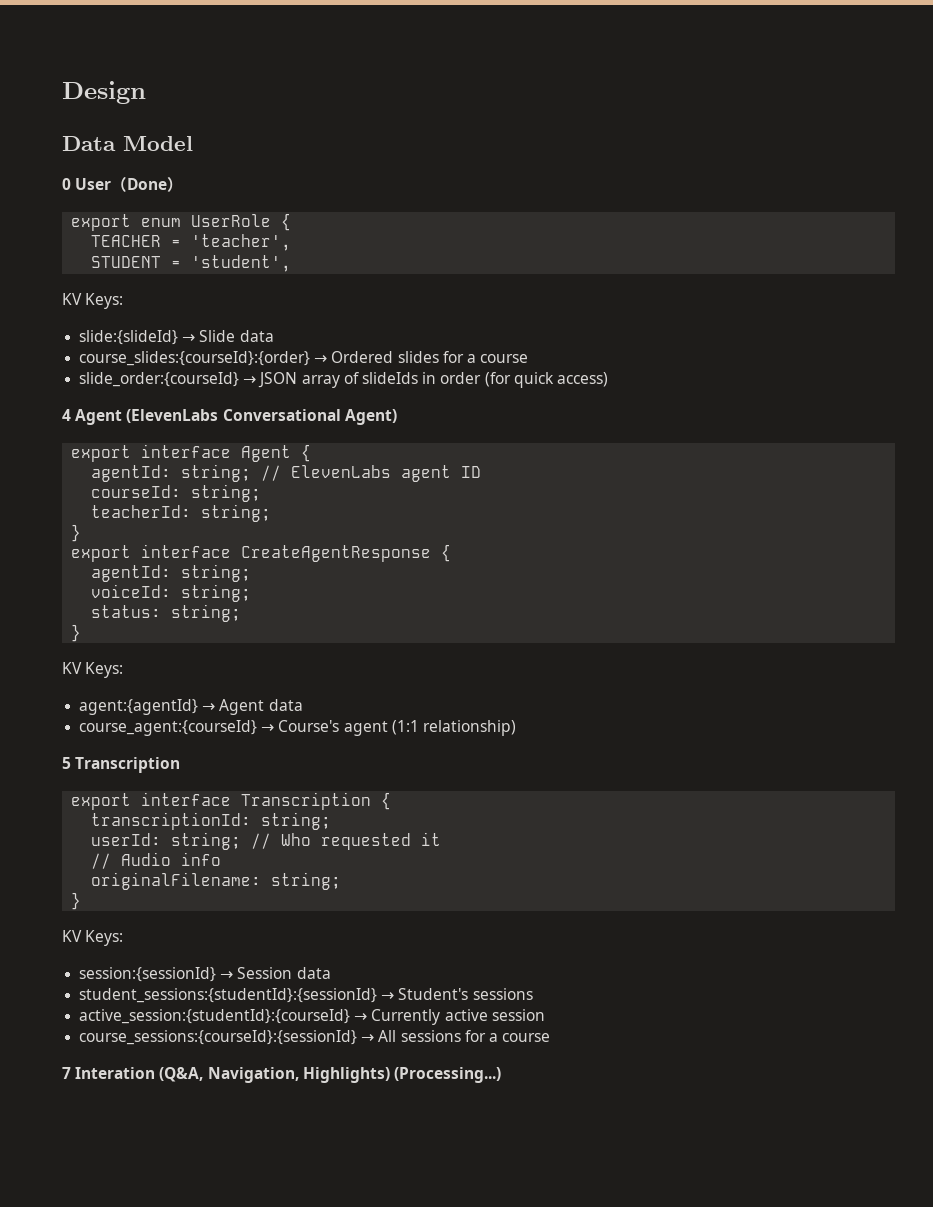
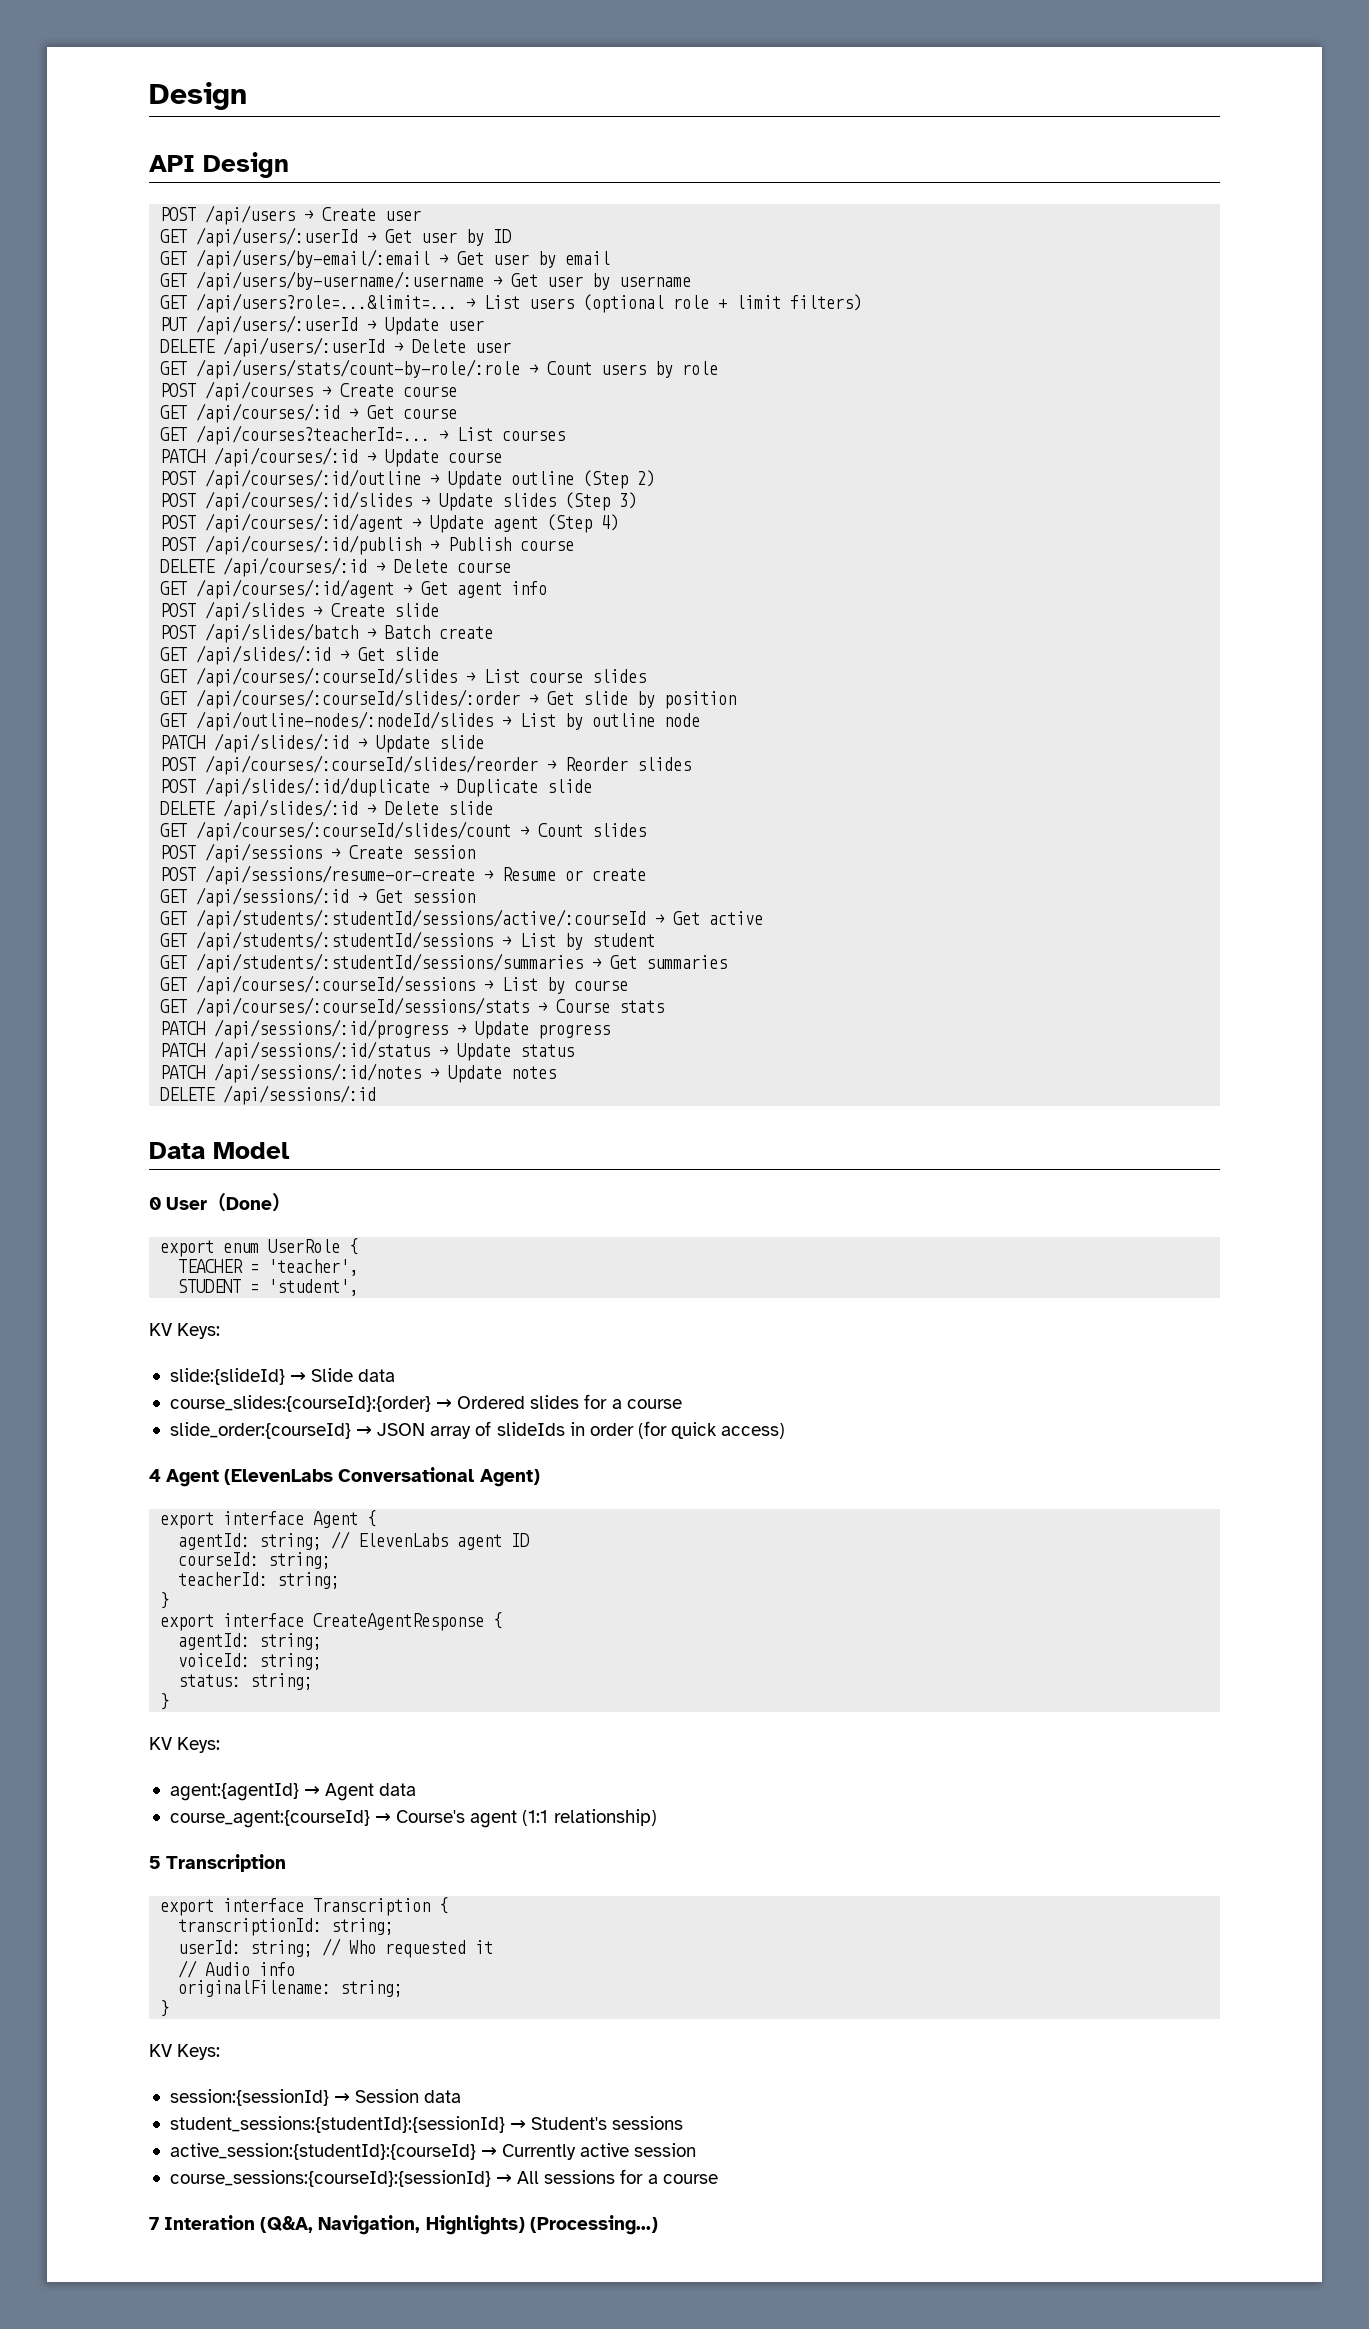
[62,81,146,104] Design -> [149,82,247,110] [149,152,289,178] [160,205,422,225] [160,227,512,247] [160,249,611,269] [160,271,692,291] [160,293,863,313] [160,315,485,335] [160,337,512,357] [160,359,719,379] [160,381,458,401] [160,403,458,423] [160,425,566,445] [160,447,503,467] [160,469,656,489] [160,491,638,511] [160,513,620,533] [160,535,575,555] [160,557,512,577] [160,579,548,599] [160,601,440,621] [160,623,494,643] [160,645,440,665] [160,667,647,687] [160,689,737,709] [160,711,701,731] [160,733,485,753] [160,755,692,775] [160,777,593,797] [160,799,494,819] [160,821,647,841] [160,843,476,863] [160,865,647,885] [160,887,476,907] [160,909,764,929] [160,931,656,951] [160,953,728,973] [160,975,629,995] [160,997,665,1017] [160,1019,611,1039] [160,1041,575,1061] [160,1063,557,1083] [160,1085,377,1105] Design // API Design // POST /api/users → Create user // GET /api/users/:userId → Get user by ID // GET /api/users/by-email/:email → Get user by email // GET /api/users/by-username/:username → Get user by username // GET /api/users?role=...&limit=... → List users (optional role + limit filters) // PUT /api/users/:userId → Update user // DELETE /api/users/:userId → Delete user // GET /api/users/stats/count-by-role/:role → Count users by role // POST /api/courses → Create course // GET /api/courses/:id → Get course // GET /api/courses?teacherId=... → List courses // PATCH /api/courses/:id → Update course // POST /api/courses/:id/outline → Update outline (Step 2) // POST /api/courses/:id/slides → Update slides (Step 3) // POST /api/courses/:id/agent → Update agent (Step 4) // POST /api/courses/:id/publish → Publish course // DELETE /api/courses/:id → Delete course // GET /api/courses/:id/agent → Get agent info // POST /api/slides → Create slide // POST /api/slides/batch → Batch create // GET /api/slides/:id → Get slide // GET /api/courses/:courseId/slides → List course slides // GET /api/courses/:courseId/slides/:order → Get slide by position // GET /api/outline-nodes/:nodeId/slides → List by outline node // PATCH /api/slides/:id → Update slide // POST /api/courses/:courseId/slides/reorder → Reorder slides // POST /api/slides/:id/duplicate → Duplicate slide // DELETE /api/slides/:id → Delete slide // GET /api/courses/:courseId/slides/count → Count slides // POST /api/sessions → Create session // POST /api/sessions/resume-or-create → Resume or create // GET /api/sessions/:id → Get session // GET /api/students/:studentId/sessions/active/:courseId → Get active // GET /api/students/:studentId/sessions → List by student // GET /api/students/:studentId/sessions/summaries → Get summaries // GET /api/courses/:courseId/sessions → List by course // GET /api/courses/:courseId/sessions/stats → Course stats // PATCH /api/sessions/:id/progress → Update progress // PATCH /api/sessions/:id/status → Update status // PATCH /api/sessions/:id/notes → Update notes // DELETE /api/sessions/:id

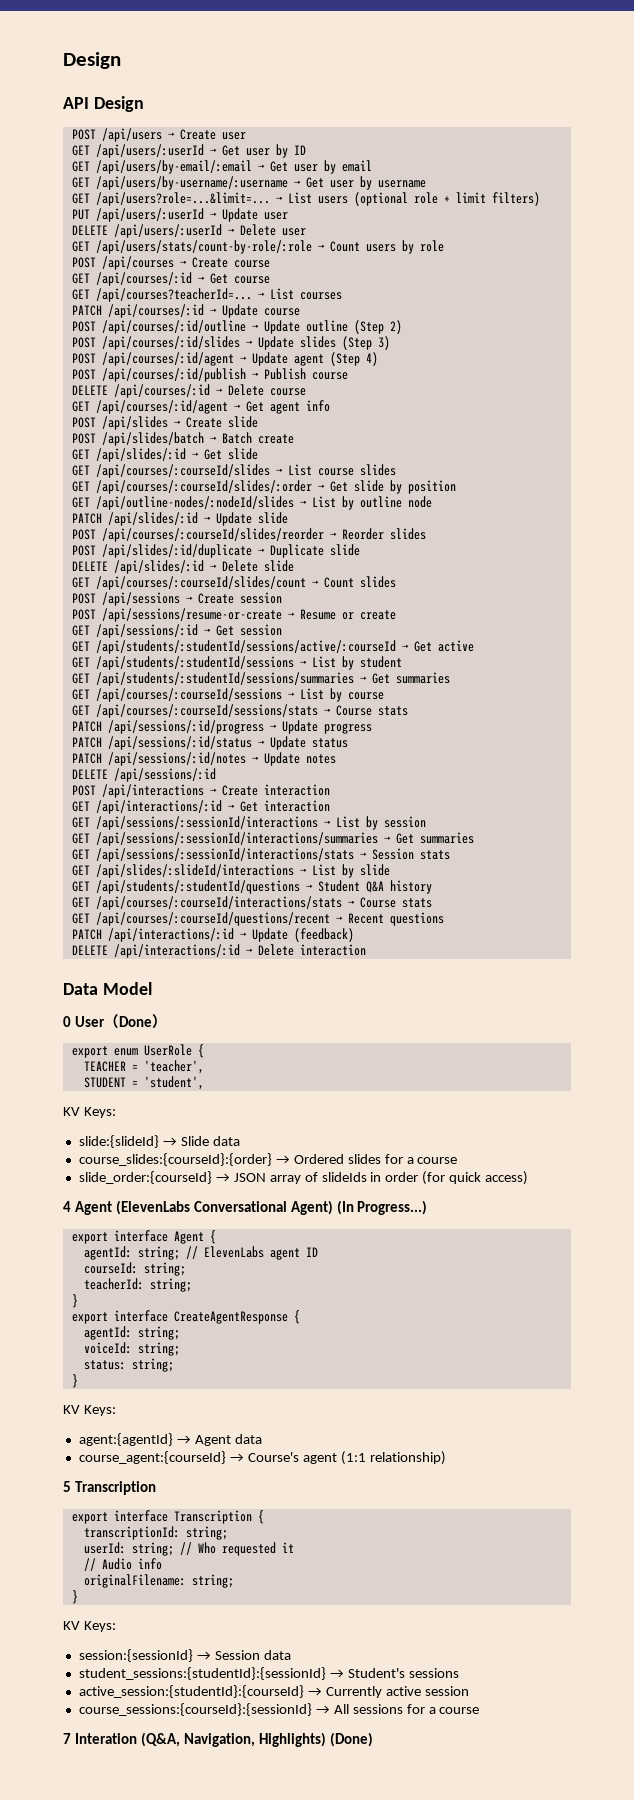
(377, 1095) none -> [71,784,330,798] [71,800,330,814] [71,816,426,830] [71,832,474,846] [71,848,450,862] [71,864,390,878] [71,880,432,894] [71,896,432,910] [71,912,444,926] [71,928,354,942] [71,944,366,958] // POST /api/interactions → Create interaction // GET /api/interactions/:id → Get interaction // GET /api/sessions/:sessionId/interactions → List by session // GET /api/sessions/:sessionId/interactions/summaries → Get summaries // GET /api/sessions/:sessionId/interactions/stats → Session stats // GET /api/slides/:slideId/interactions → List by slide // GET /api/students/:studentId/questions → Student Q&A history // GET /api/courses/:courseId/interactions/stats → Course stats // GET /api/courses/:courseId/questions/recent → Recent questions // PATCH /api/interactions/:id → Update (feedback) // DELETE /api/interactions/:id → Delete interaction
(540, 1478) none -> [336,1200,428,1215] (In Progress...)
[529,2215,658,2235] (Processing...) -> [329,1732,373,1747] (Done)

